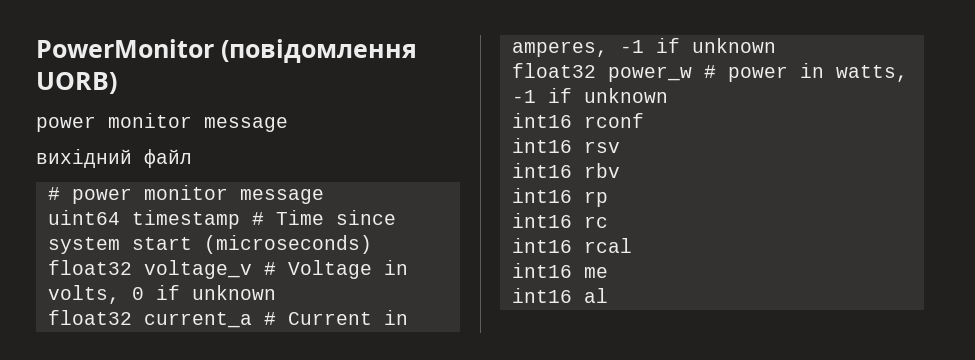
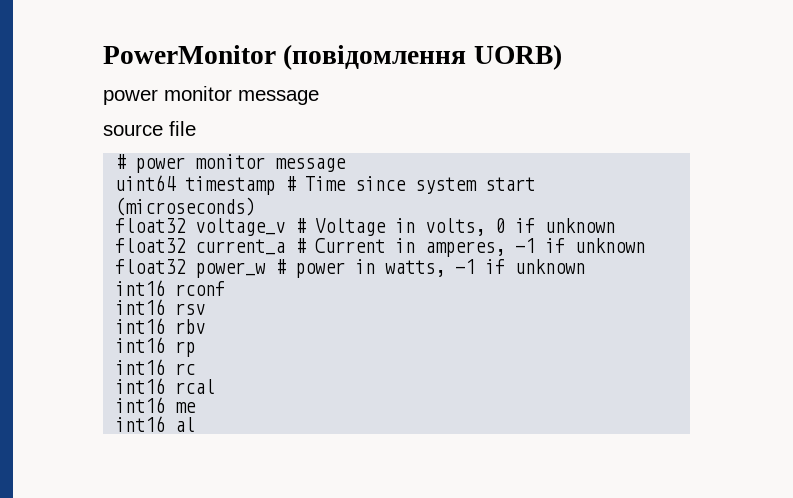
[36,149,192,168] вихідний файл -> [103,121,196,136] source file

